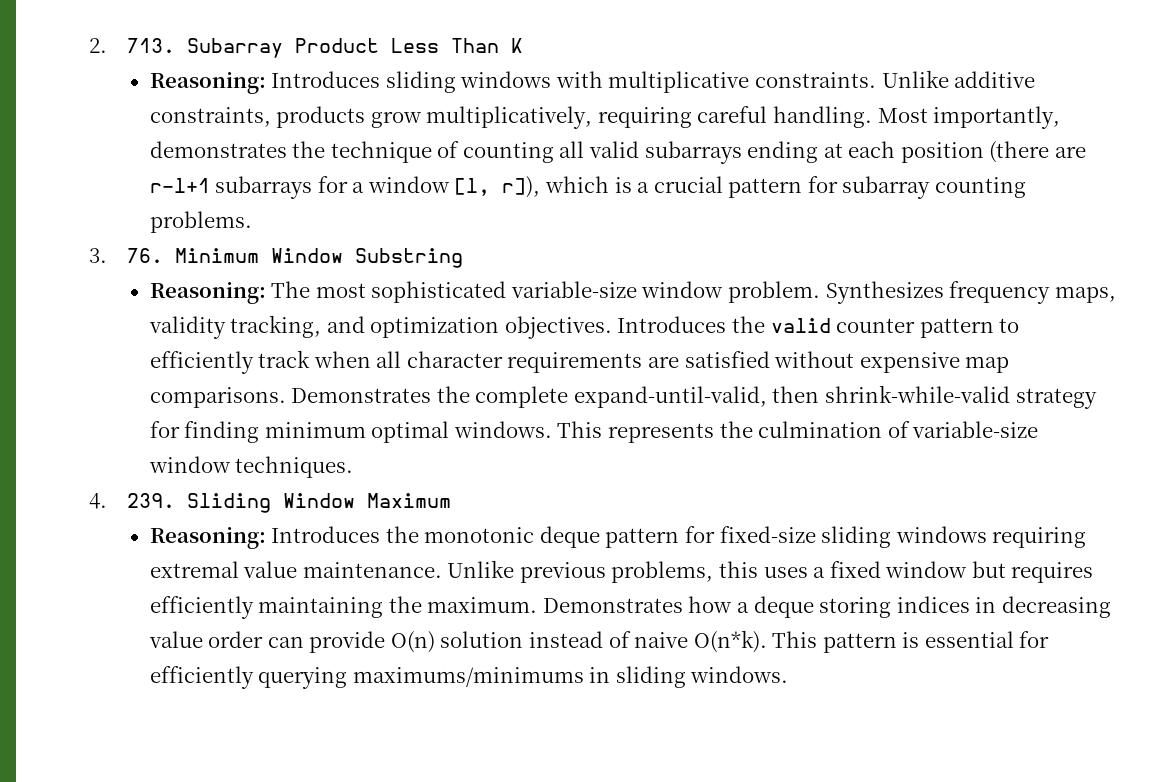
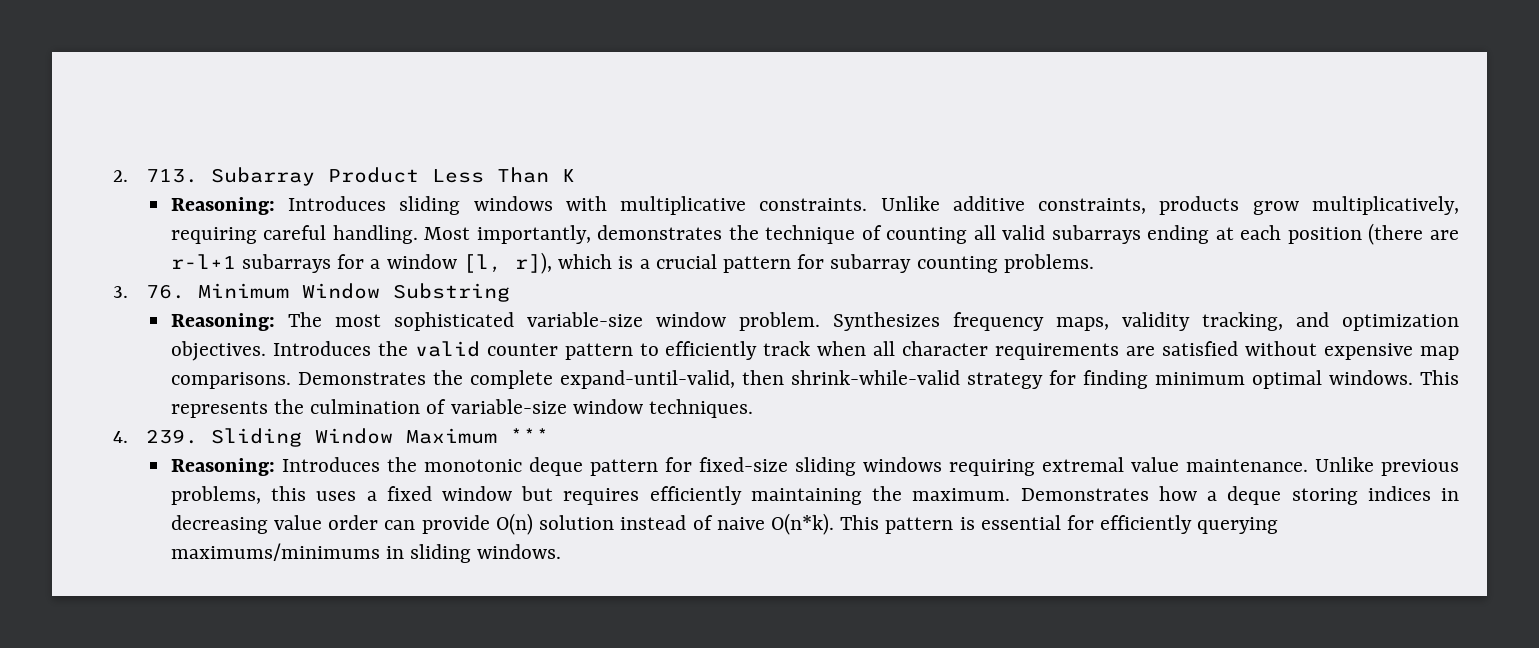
(452, 500) none -> [509,428,549,443] ***

